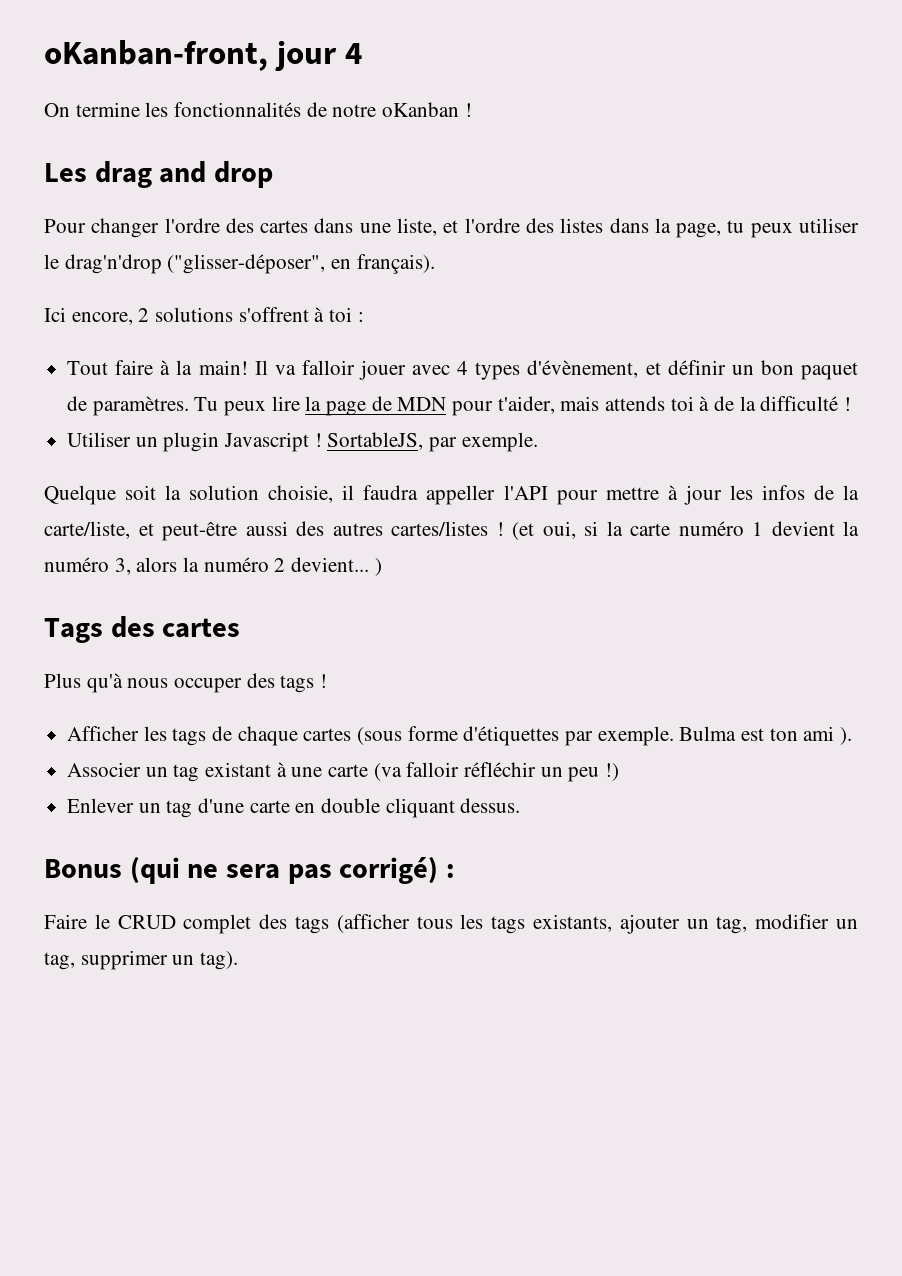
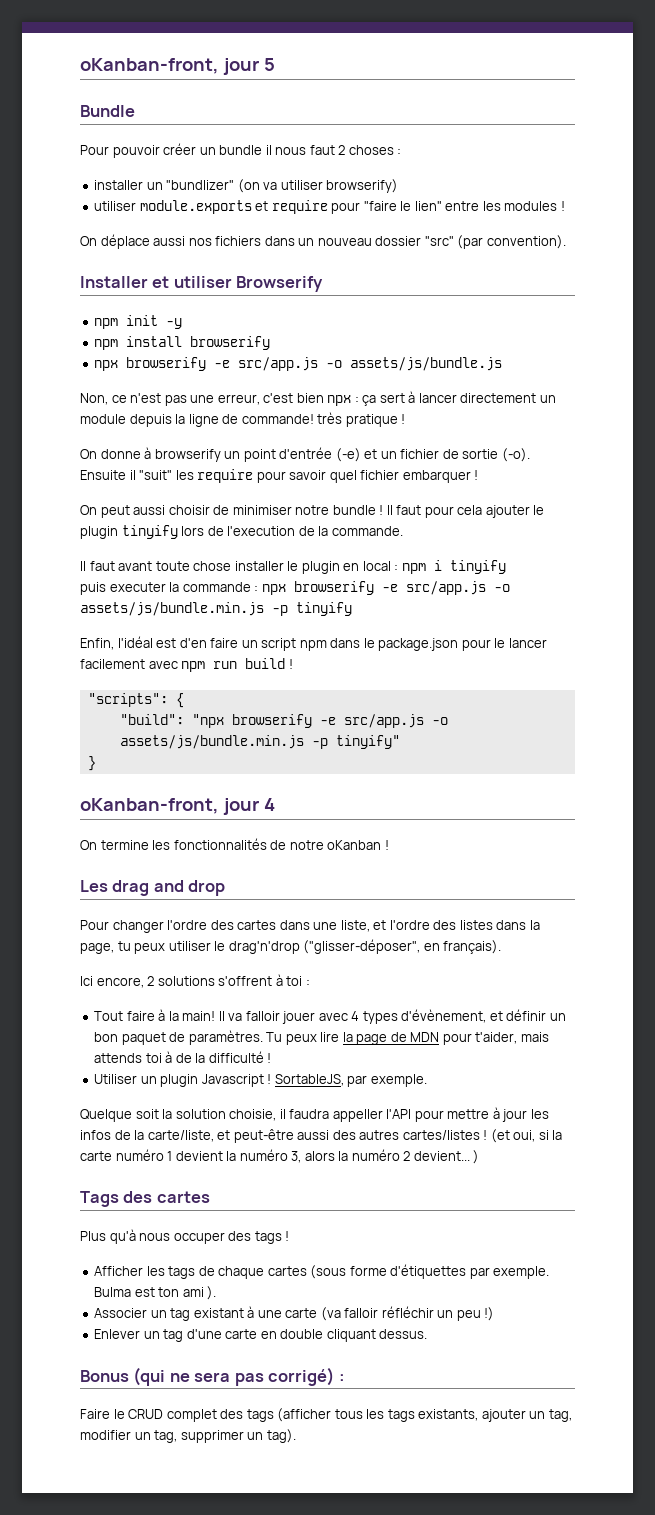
[44,40,337,71] oKanban-front, jour -> [80,58,275,75] [80,105,135,117] [80,143,402,158] [94,179,399,193] [94,200,565,214] [80,234,566,249] [80,276,324,292] [94,315,183,329] [94,336,271,350] [94,357,503,371] [80,391,556,406] [80,412,406,427] [80,447,530,462] [80,469,479,483] [80,505,545,518] [80,525,403,539] [80,560,506,574] [80,581,510,595] [80,602,352,616] [80,636,547,651] [80,658,293,672] [87,693,184,708] [119,714,448,728] [119,735,400,749] [87,756,96,771] [80,798,259,815] oKanban-front, jour 5 // Bundle // Pour pouvoir créer un bundle il nous faut 2 choses : // installer un "bundlizer" (on va utiliser browserify) // utiliser module.exports et require pour "faire le lien" entre les modules ! // On déplace aussi nos fichiers dans un nouveau dossier "src" (par convention). // Installer et utiliser Browserify // npm init -y // npm install browserify // npx browserify -e src/app.js -o assets/js/bundle.js // Non, ce n'est pas une erreur, c'est bien npx : ça sert à lancer directement un module depuis la ligne de commande! très pratique ! // On donne à browserify un point d'entrée (-e) et un fichier de sortie (-o). Ensuite il "suit" les require pour savoir quel fichier embarquer ! // On peut aussi choisir de minimiser notre bundle ! Il faut pour cela ajouter le plugin tinyify lors de l'execution de la commande. // Il faut avant toute chose installer le plugin en local : npm i tinyify // puis executer la commande : npx browserify -e src/app.js -o assets/js/bundle.min.js -p tinyify // Enfin, l'idéal est d'en faire un script npm dans le package.json pour le lancer facilement avec npm run build ! // "scripts": { // "build": "npx browserify -e src/app.js -o assets/js/bundle.min.js -p tinyify" // } // oKanban-front, jour

